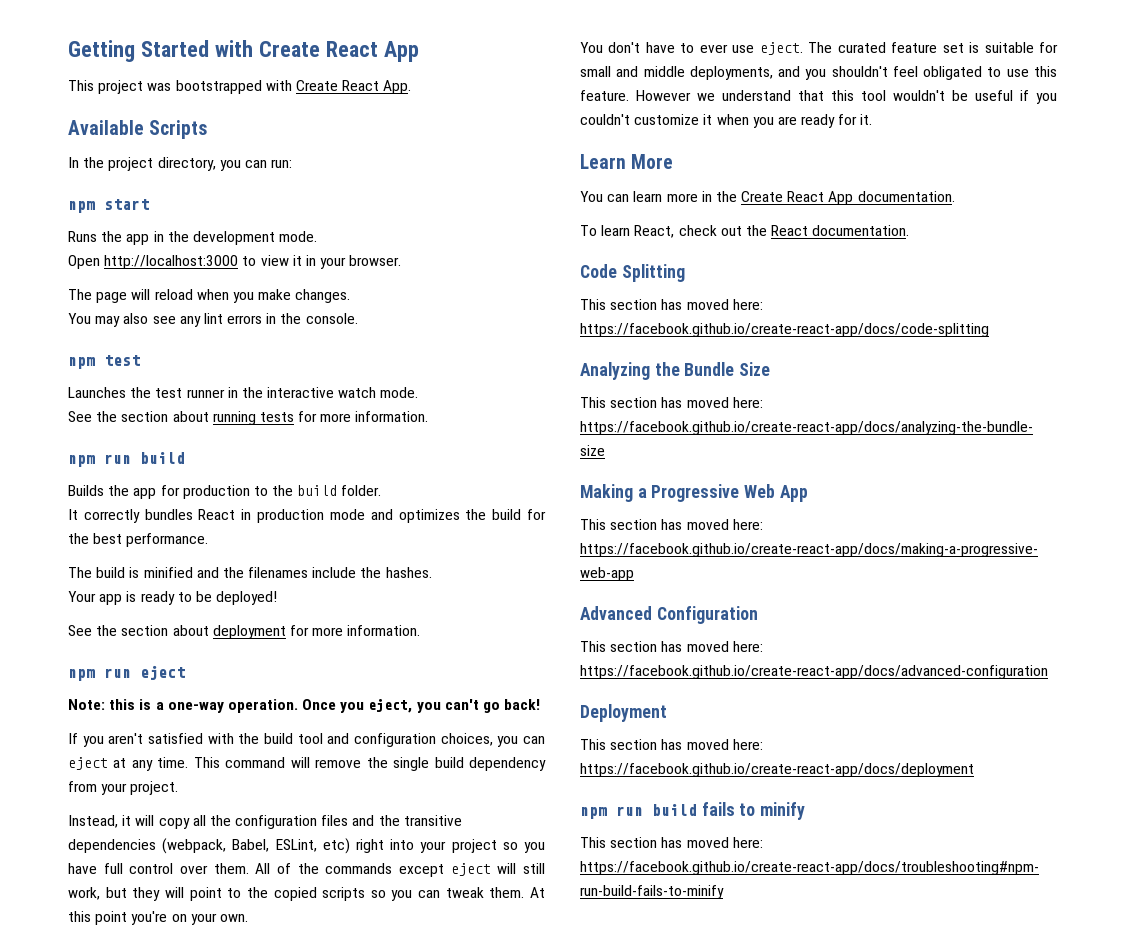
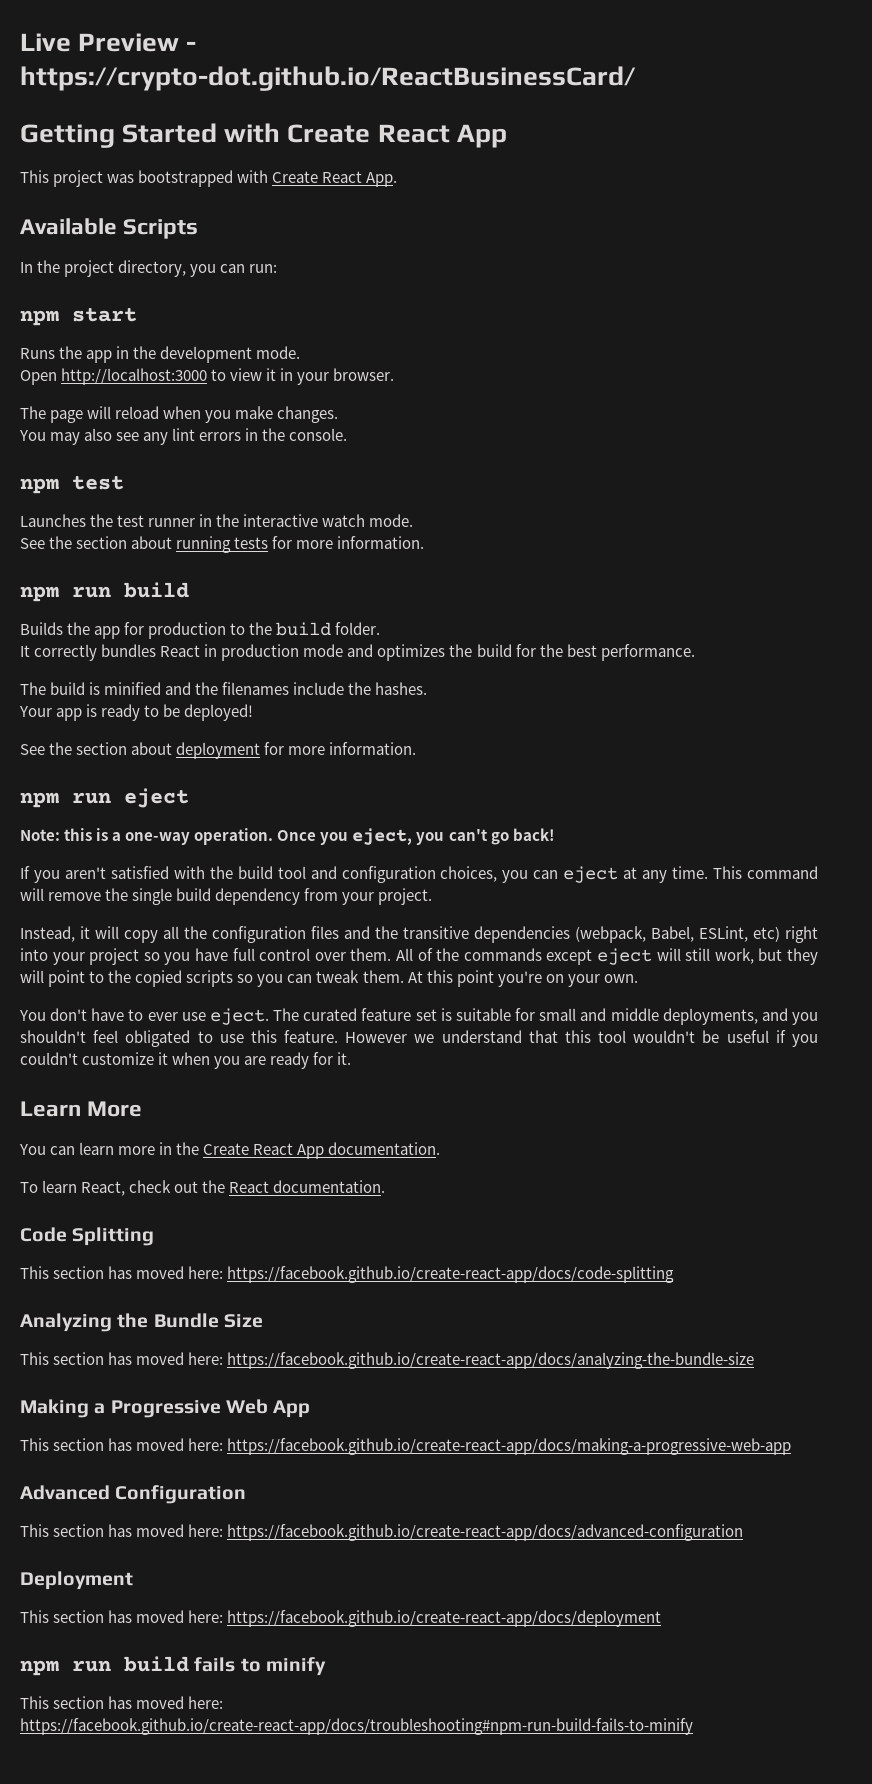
(68, 51) none -> [20,33,197,52] [20,66,636,91] Live Preview - https://crypto-dot.github.io/ReactBusinessCard/ //

